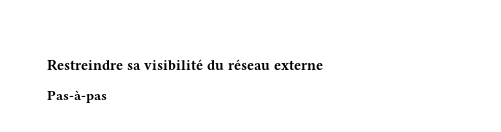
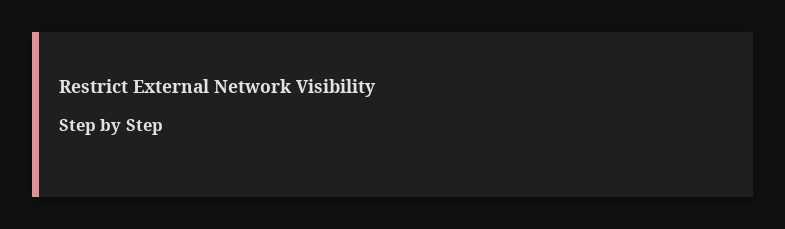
[47,59,323,71] [47,90,107,103] Restreindre sa visibilité du réseau externe // Pas-à-pas -> [59,79,376,97] [59,119,163,135] Restrict External Network Visibility // Step by Step

